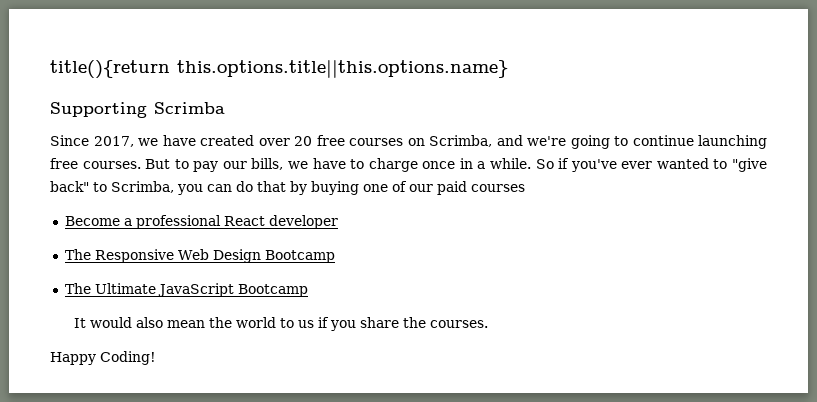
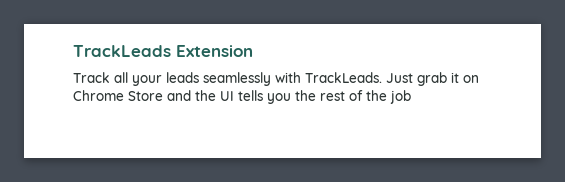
[50,60,508,79] [50,102,225,118] [50,135,767,149] [50,158,767,172] [50,181,525,195] [64,215,338,229] [64,249,335,263] [64,283,308,297] [73,317,488,331] [50,351,156,365] title(){return this.options.title||this.options.name} // Supporting Scrimba // Since 2017, we have created over 20 free courses on Scrimba, and we're going to continue launching free courses. But to pay our bills, we have to charge once in a while. So if you've ever wanted to "give back" to Scrimba, you can do that by buying one of our paid courses // Become a professional React developer // The Responsive Web Design Bootcamp // The Ultimate JavaScript Bootcamp // It would also mean the world to us if you share the courses. // Happy Coding! -> [73,45,253,57] [73,72,479,86] [73,90,411,104] TrackLeads Extension // Track all your leads seamlessly with TrackLeads. Just grab it on Chrome Store and the UI tells you the rest of the job

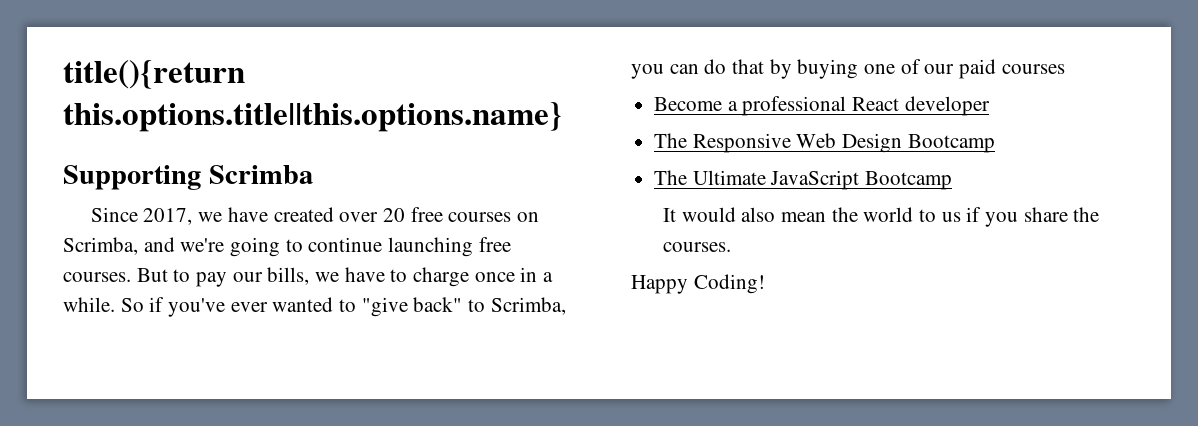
[73,45,253,57] [73,72,479,86] [73,90,411,104] TrackLeads Extension // Track all your leads seamlessly with TrackLeads. Just grab it on Chrome Store and the UI tells you the rest of the job -> [63,59,245,89] [63,101,562,132] [63,165,313,190] [90,207,539,225] [63,237,511,257] [63,267,554,287] [63,297,566,317] [631,59,1065,79] [654,96,990,116] [654,133,995,153] [654,170,953,190] [663,207,1100,227] [663,242,732,252] [631,274,765,294] title(){return this.options.title||this.options.name} // Supporting Scrimba // Since 2017, we have created over 20 free courses on Scrimba, and we're going to continue launching free courses. But to pay our bills, we have to charge once in a while. So if you've ever wanted to "give back" to Scrimba, you can do that by buying one of our paid courses // Become a professional React developer // The Responsive Web Design Bootcamp // The Ultimate JavaScript Bootcamp // It would also mean the world to us if you share the courses. // Happy Coding!

